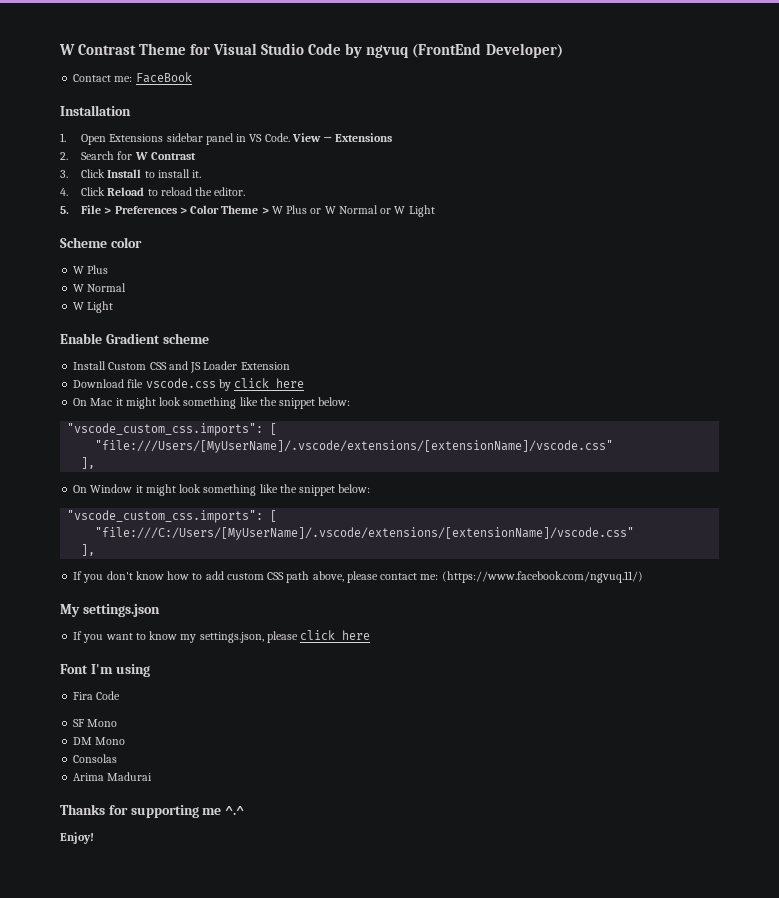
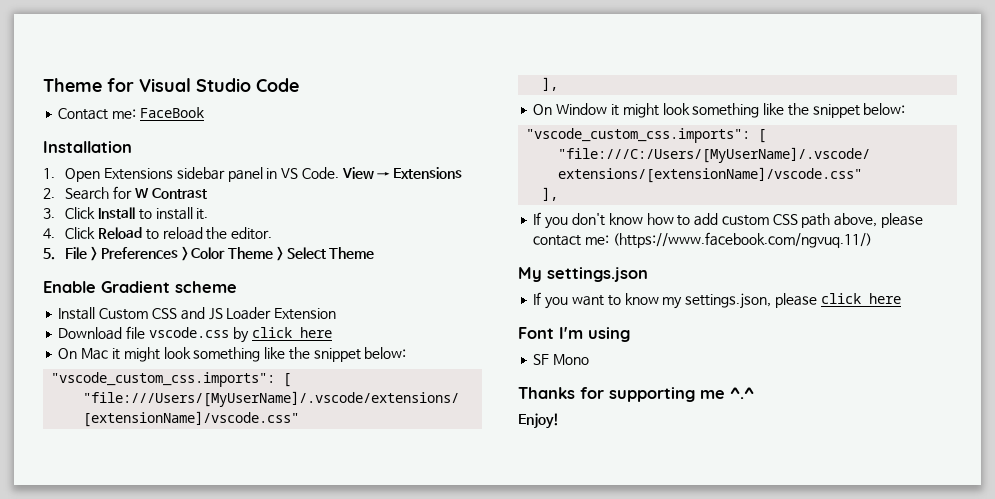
[59,44,137,55] W Contrast -> (43, 85) none
[345,43,563,58] by ngvuq (FrontEnd Developer) -> (299, 85) none
[271,205,435,217] [60,237,142,248] [73,265,109,274] [73,283,127,292] [73,301,114,313] W Plus or W Normal or W Light // Scheme color // W Plus // W Normal // W Light -> [286,247,375,259] Select Theme
[73,691,121,700] // Fira Code -> (630, 334) none
[73,737,126,745] [73,754,118,763] [73,772,153,781] // DM Mono // Consolas // Arima Madurai -> (590, 359) none

